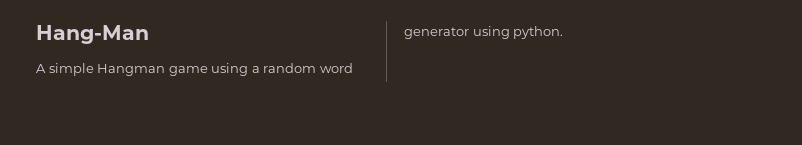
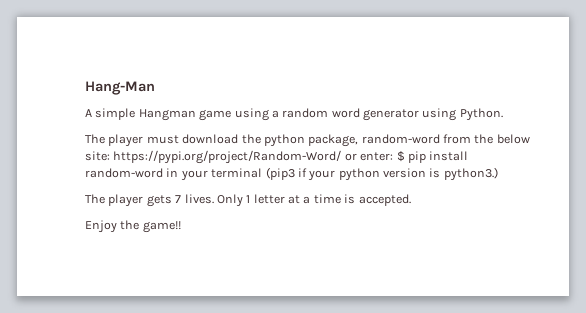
[513,26,564,39] python. -> [459,108,503,121] [85,134,530,147] [85,150,469,164] [85,167,498,181] [85,194,411,207] [85,220,181,233] Python. // The player must download the python package, random-word from the below site: https://pypi.org/project/Random-Word/ or enter: $ pip install random-word in your terminal (pip3 if your python version is python3.) // The player gets 7 lives. Only 1 letter at a time is accepted. // Enjoy the game!!

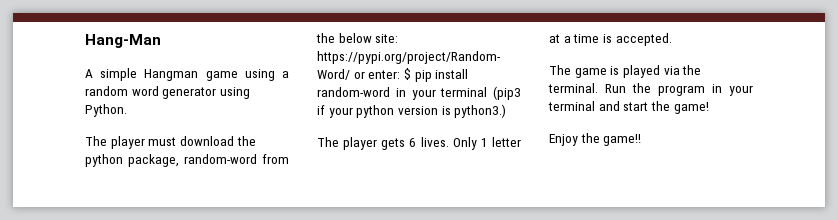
[175,195,182,203] 7 -> [409,138,417,147] 6
(411, 200) none -> [549,65,702,78] [548,83,753,96] [548,101,709,114] // The game is played via the terminal. Run the program in your terminal and start the game!

